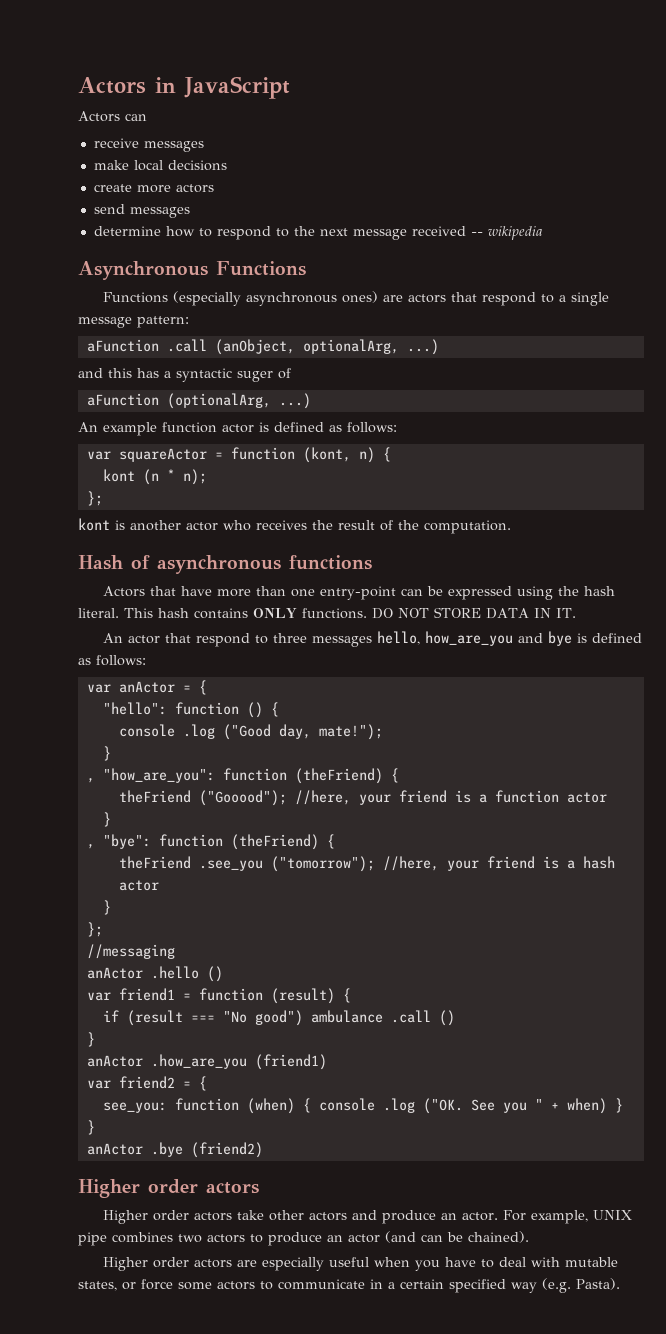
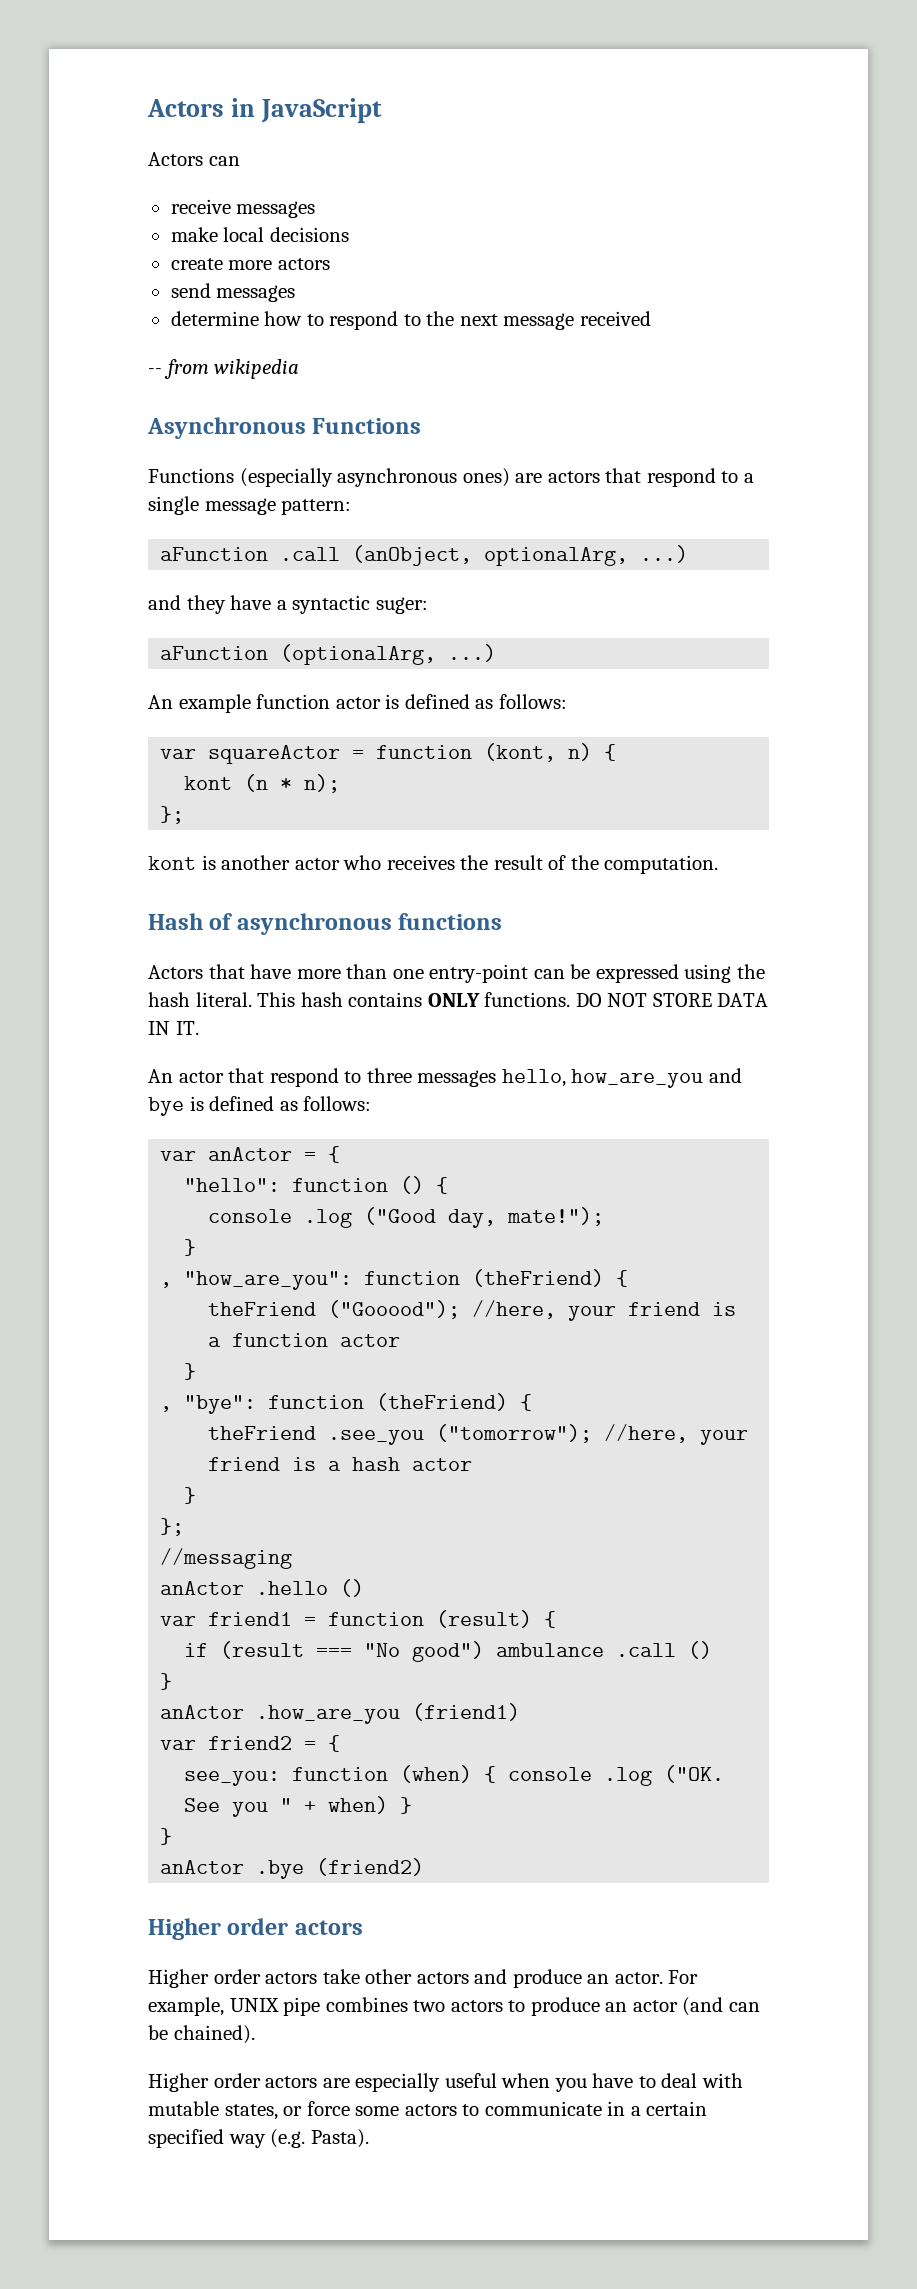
[470,232,483,236] -- -> [148,359,209,379] // -- from
[108,368,291,382] this has a syntactic suger of -> [186,595,428,614] they have a syntactic suger:

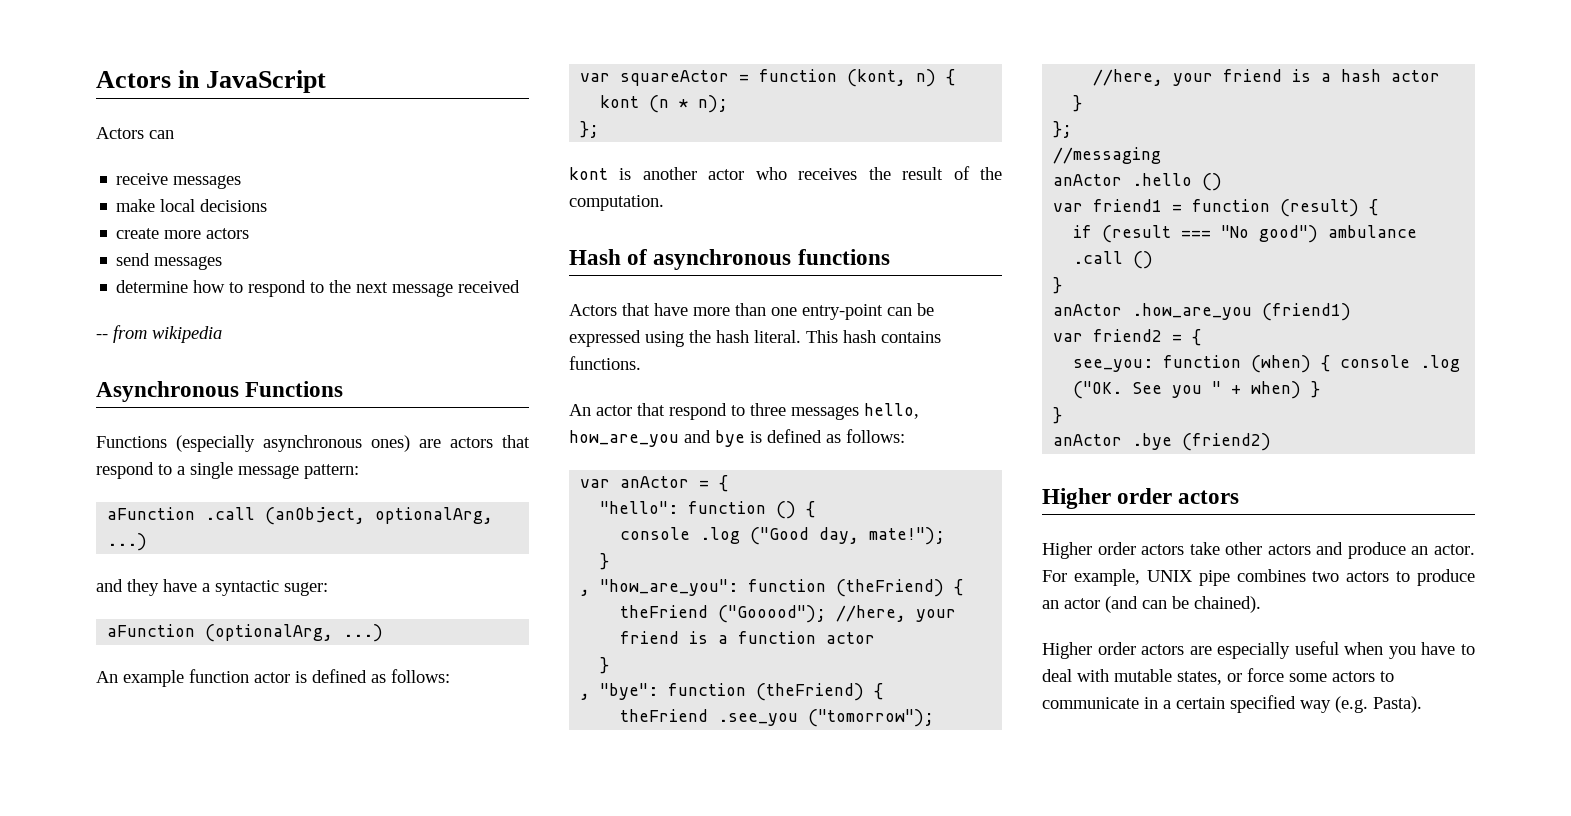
[427,993,480,1007] ONLY -> (941, 337) none
[575,993,769,1007] [148,1021,199,1035] DO NOT STORE DATA IN IT. -> (641, 363) none

